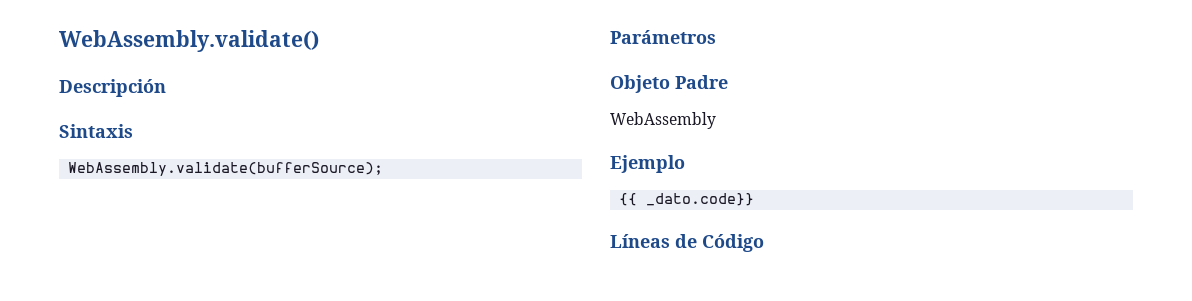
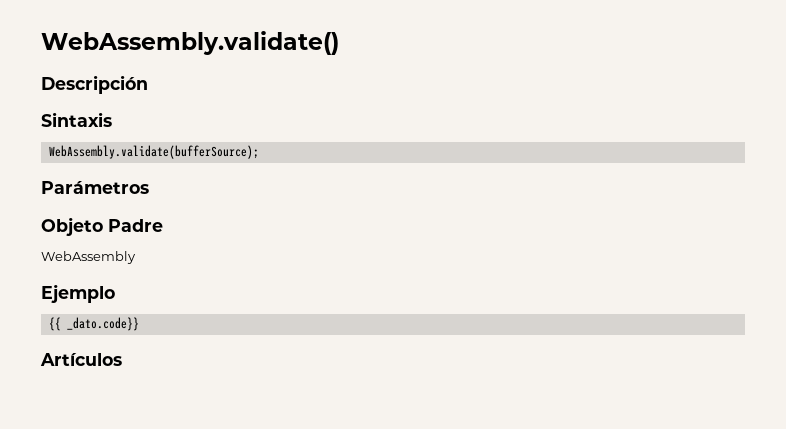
[610,234,764,252] Líneas de Código -> [40,353,122,366] Artículos

